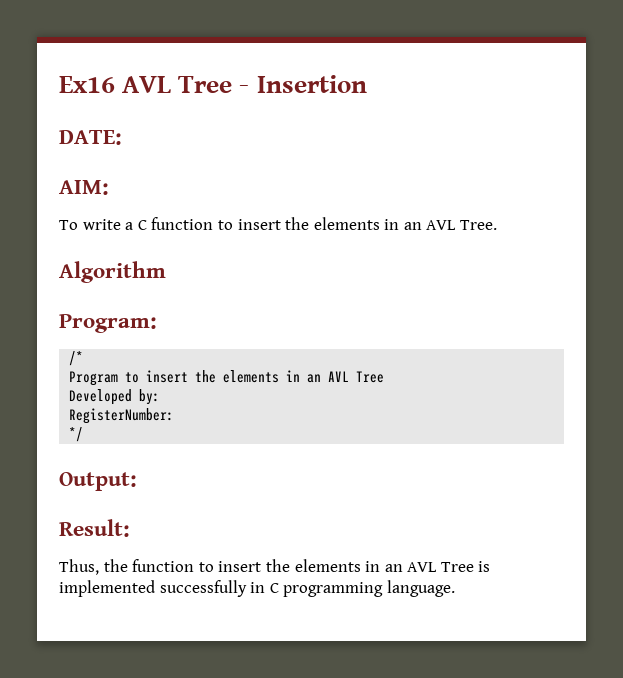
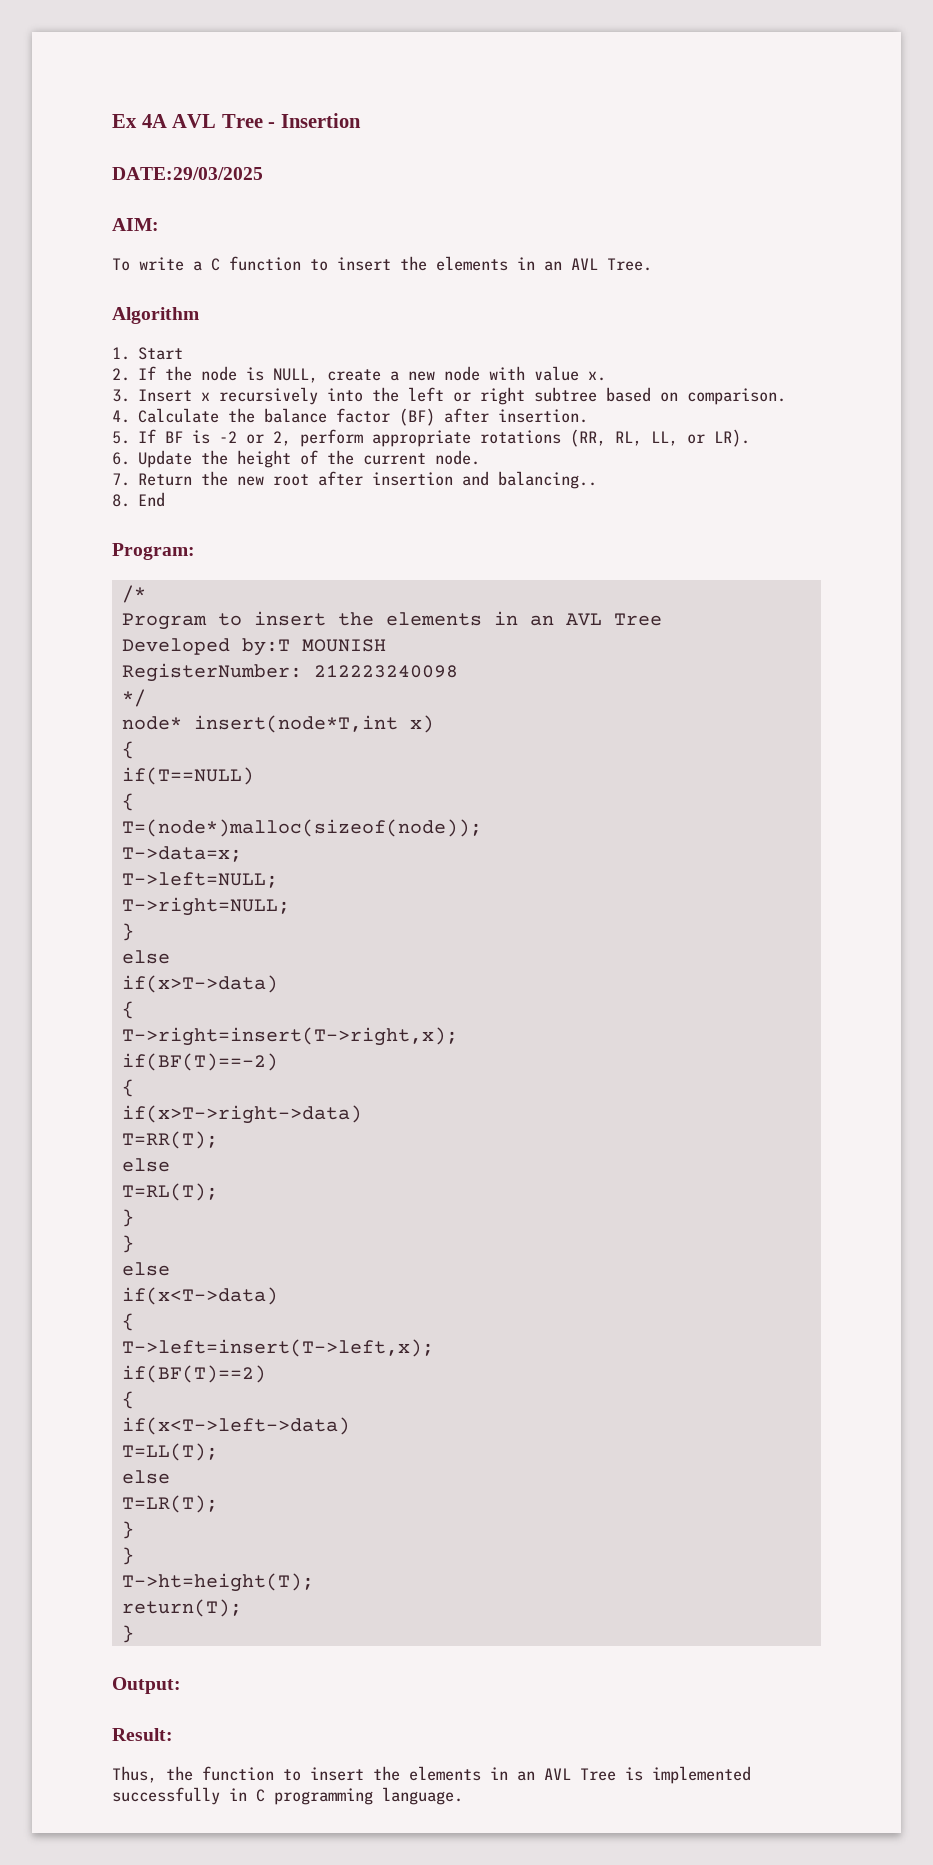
[59,76,115,93] Ex16 -> [112,114,167,128] Ex 4A
[59,130,122,145] DATE: -> [112,167,263,180] DATE:29/03/2025
(166, 272) none -> [112,347,184,360] [112,366,607,383] [112,387,787,405] [112,408,589,426] [112,429,751,447] [112,450,481,468] [112,471,598,489] [112,492,166,507] // 1. Start // 2. If the node is NULL, create a new node with value x. // 3. Insert x recursively into the left or right subtree based on comparison. // 4. Calculate the balance factor (BF) after insertion. // 5. If BF is -2 or 2, perform appropriate rotations (RR, RL, LL, or LR). // 6. Update the height of the current node. // 7. Return the new root after insertion and balancing.. // 8. End
[139,389,161,405] by: -> [241,638,386,656] by:T MOUNISH
(175, 416) none -> [313,665,458,678] 212223240098
(84, 434) none -> [121,715,434,733] [121,741,134,759] [121,767,254,785] [121,793,134,811] [121,819,482,837] [121,846,242,862] [121,872,278,888] [121,897,290,916] [121,923,134,941] [121,950,170,964] [121,975,278,993] [121,1001,134,1019] [121,1027,458,1046] [121,1053,278,1071] [121,1079,134,1097] [121,1105,362,1124] [121,1131,218,1149] [121,1158,170,1172] [121,1183,218,1201] [121,1209,134,1227] [121,1235,134,1253] [121,1262,170,1276] [121,1287,278,1305] [121,1313,134,1331] [121,1339,434,1357] [121,1365,266,1383] [121,1391,134,1409] [121,1417,350,1435] [121,1443,218,1461] [121,1470,170,1484] [121,1495,218,1513] [121,1521,134,1539] [121,1547,134,1565] [121,1573,314,1592] [121,1599,242,1617] [121,1625,134,1643] // node* insert(node*T,int x) // { // if(T==NULL) // { // T=(node*)malloc(sizeof(node)); // T->data=x; // T->left=NULL; // T->right=NULL; // } // else // if(x>T->data) // { // T->right=insert(T->right,x); // if(BF(T)==-2) // { // if(x>T->right->data) // T=RR(T); // else // T=RL(T); // } // } // else // if(x<T->data) // { // T->left=insert(T->left,x); // if(BF(T)==2) // { // if(x<T->left->data) // T=LL(T); // else // T=LR(T); // } // } // T->ht=height(T); // return(T); // }

